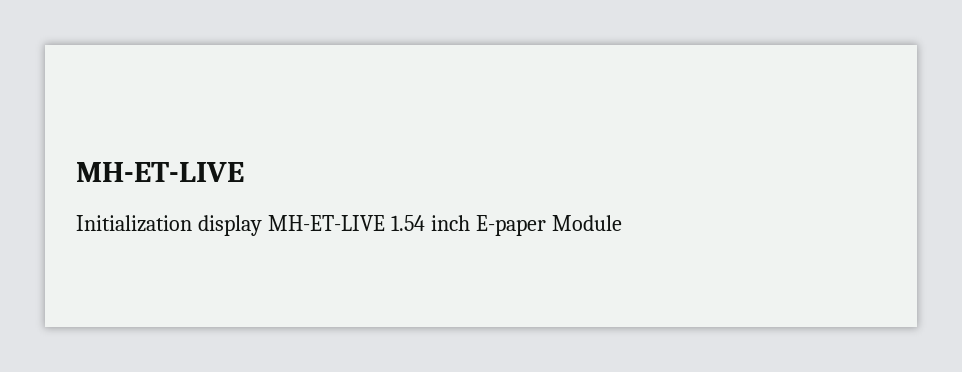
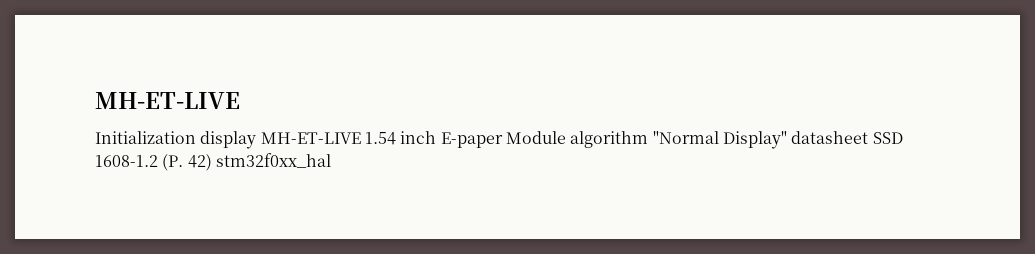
(622, 223) none -> [570,131,903,149] [95,153,331,171] algorithm "Normal Display" datasheet SSD 1608-1.2 (P. 42) stm32f0xx_hal

